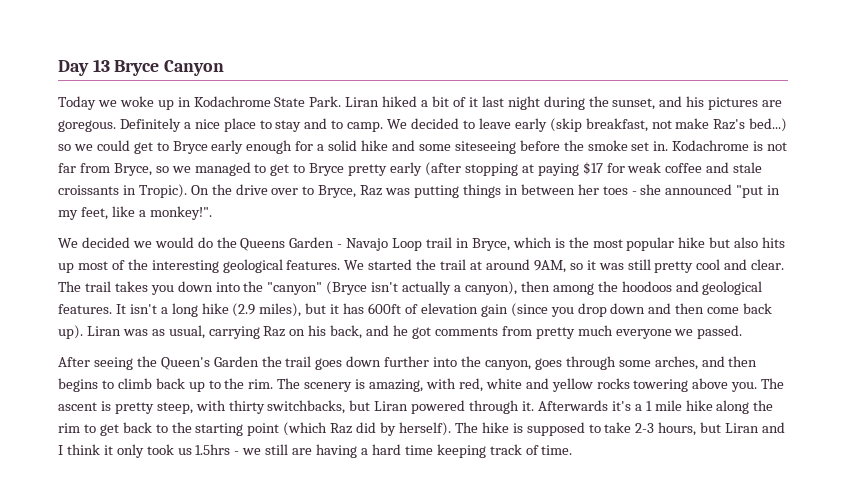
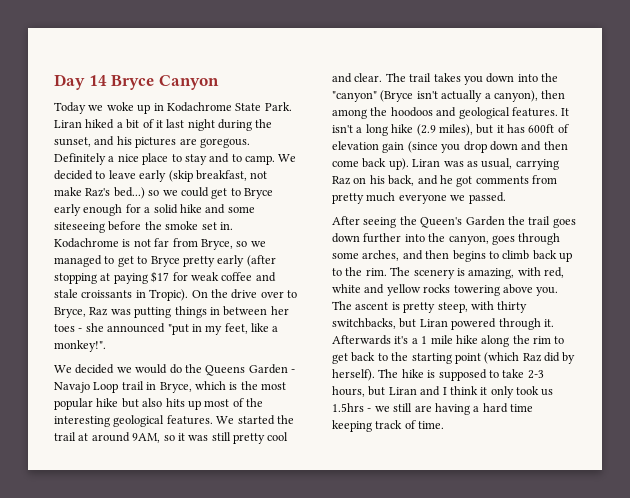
[92,59,110,72] 13 -> [88,75,107,86] 14

